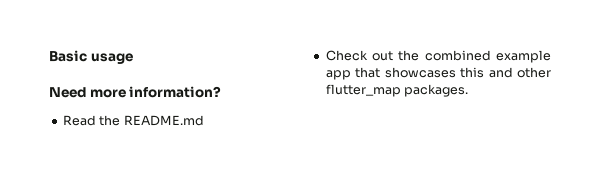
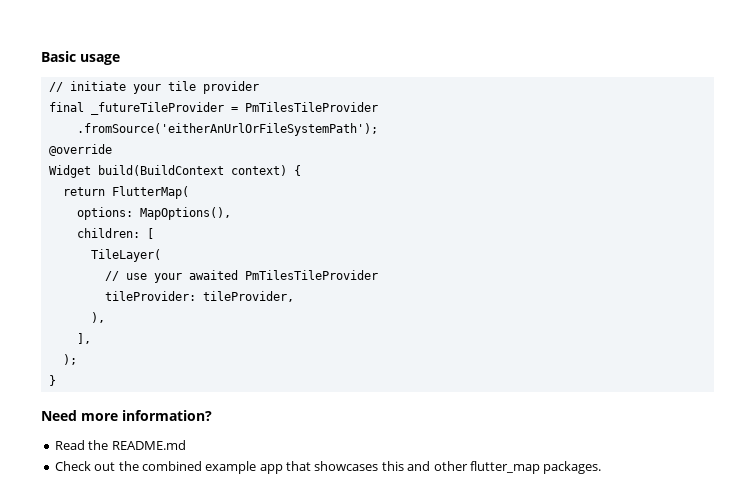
(133, 58) none -> [48,81,259,94] [48,102,378,115] [76,123,378,136] [48,144,112,156] [48,165,301,178] [62,186,189,199] [76,207,231,220] [76,228,154,239] [90,249,161,262] [104,270,378,283] [104,291,294,302] [90,312,105,323] [76,333,91,344] [62,354,77,365] [48,375,56,386] // // initiate your tile provider // final _futureTileProvider = PmTilesTileProvider // .fromSource('eitherAnUrlOrFileSystemPath'); // @override // Widget build(BuildContext context) { // return FlutterMap( // options: MapOptions(), // children: [ // TileLayer( // // use your awaited PmTilesTileProvider // tileProvider: tileProvider, // ), // ], // ); // }

